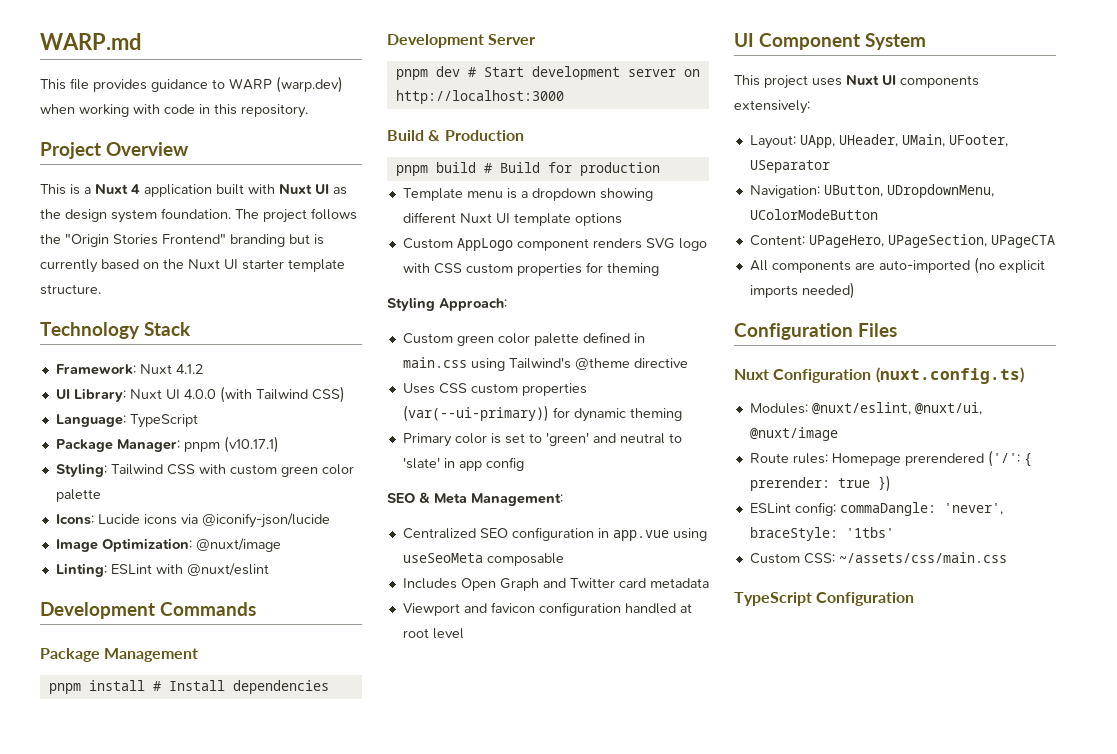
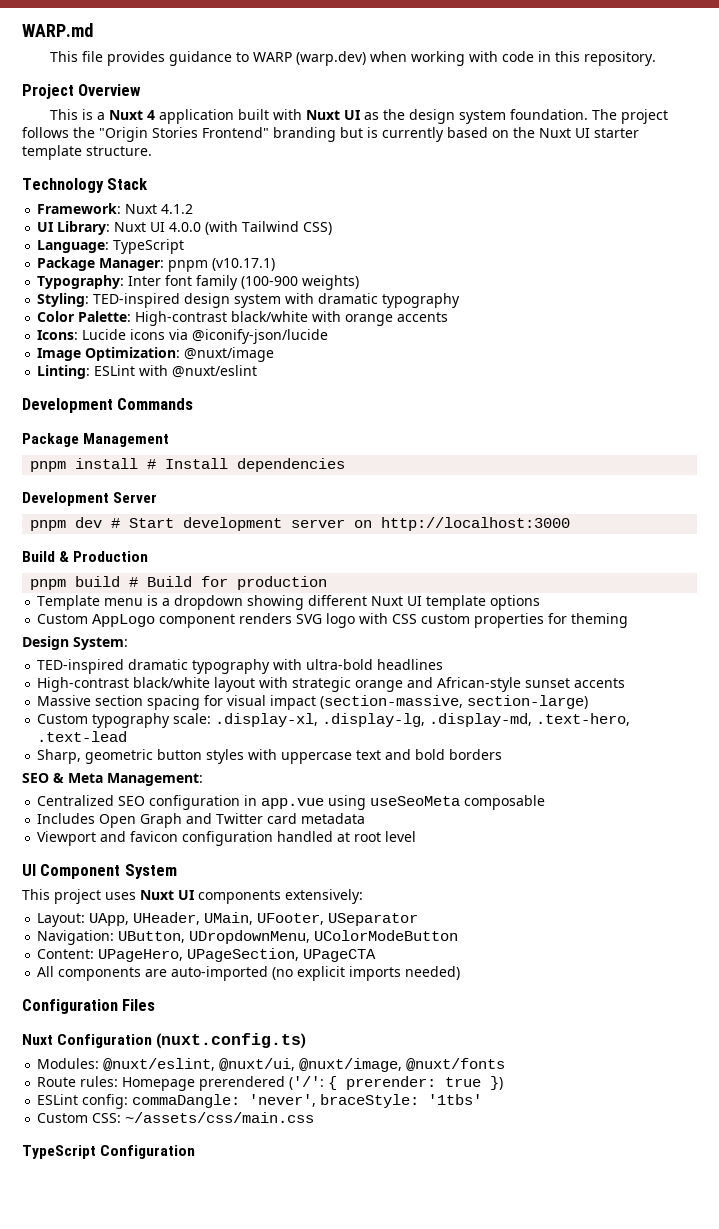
[55,463,354,477] [55,489,101,502] Styling: Tailwind CSS with custom green color palette -> [37,275,360,290] [37,293,461,308] [37,311,449,326] Typography: Inter font family (100-900 weights) // Styling: TED-inspired design system with dramatic typography // Color Palette: High-contrast black/white with orange accents
[387,297,507,311] [402,332,645,346] [402,357,688,371] [402,383,587,396] [402,405,682,422] [402,432,682,447] [402,457,524,471] Styling Approach: // Custom green color palette defined in main.css using Tailwind's @theme directive // Uses CSS custom properties (var(--ui-primary)) for dynamic theming // Primary color is set to 'green' and neutral to 'slate' in app config -> [22,636,128,650] [37,659,444,674] [37,677,626,692] [37,695,589,710] [37,713,631,728] [37,731,128,742] [37,749,503,764] Design System: // TED-inspired dramatic typography with ultra-bold headlines // High-contrast black/white layout with strategic orange and African-style sunset accents // Massive section spacing for visual impact (section-massive, section-large) // Custom typography scale: .display-xl, .display-lg, .display-md, .text-hero, .text-lead // Sharp, geometric button styles with uppercase text and bold borders
[749,427,838,441] @nuxt/image -> [299,1058,506,1072] @nuxt/image, @nuxt/fonts

